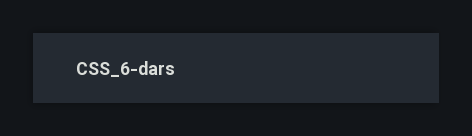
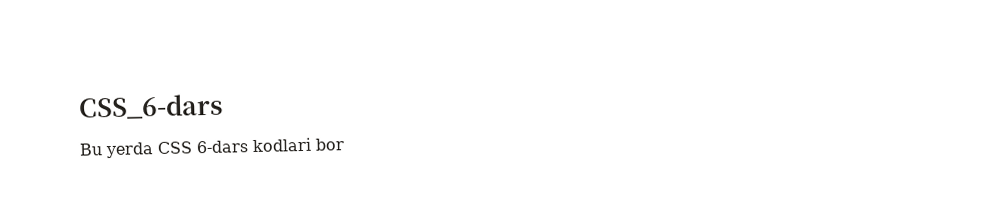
(175, 69) none -> [79,137,345,159] // Bu yerda CSS 6-dars kodlari bor

